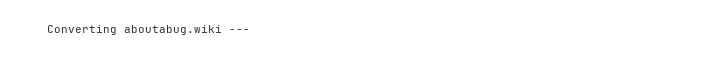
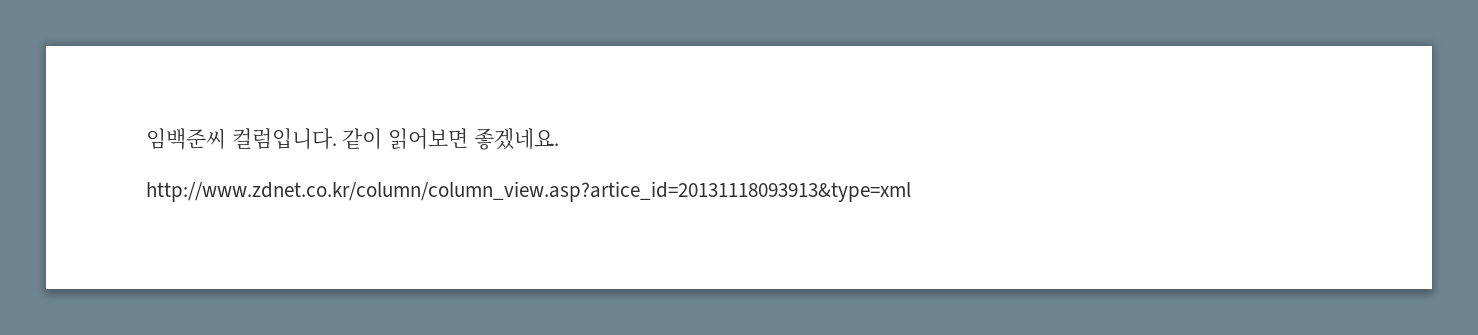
[47,25,250,35] Converting aboutabug.wiki --- -> [146,128,559,150] [146,181,911,202] 임백준씨 컬럼입니다. 같이 읽어보면 좋겠네요. // http://www.zdnet.co.kr/column/column_view.asp?artice_id=20131118093913&type=xml

